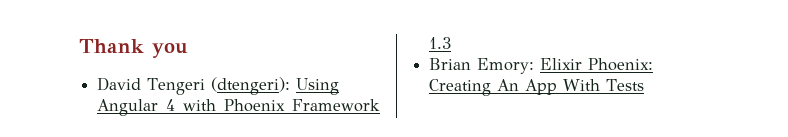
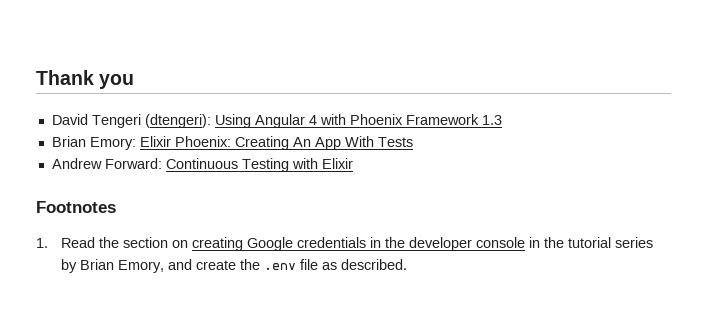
(645, 85) none -> [51,158,353,172] [36,201,116,213] [36,237,653,251] [60,259,407,273] // Andrew Forward: Continuous Testing with Elixir // Footnotes // 1. Read the section on creating Google credentials in the developer console in the tutorial series by Brian Emory, and create the .env file as described.

